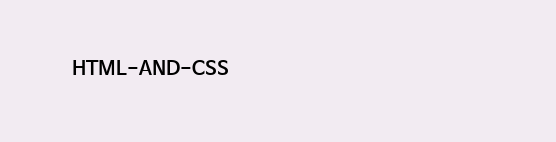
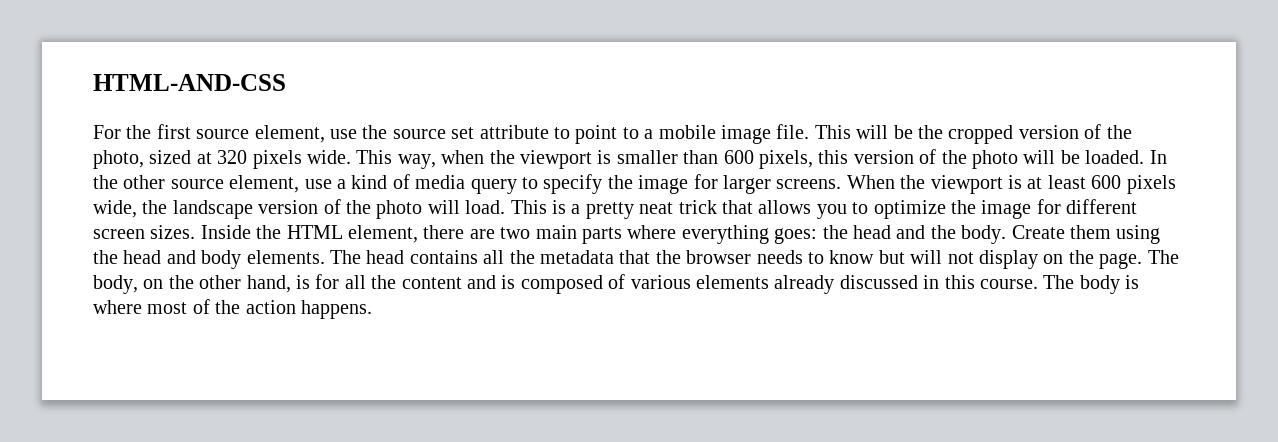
(229, 67) none -> [93,124,1132,144] [93,149,1167,169] [93,174,1176,194] [93,199,1138,219] [93,225,1161,244] [93,250,1179,269] [93,274,1140,294] [93,299,372,319] // For the first source element, use the source set attribute to point to a mobile image file. This will be the cropped version of the photo, sized at 320 pixels wide. This way, when the viewport is smaller than 600 pixels, this version of the photo will be loaded. In the other source element, use a kind of media query to specify the image for larger screens. When the viewport is at least 600 pixels wide, the landscape version of the photo will load. This is a pretty neat trick that allows you to optimize the image for different screen sizes. Inside the HTML element, there are two main parts where everything goes: the head and the body. Create them using the head and body elements. The head contains all the metadata that the browser needs to know but will not display on the page. The body, on the other hand, is for all the content and is composed of various elements already discussed in this course. The body is where most of the action happens.

